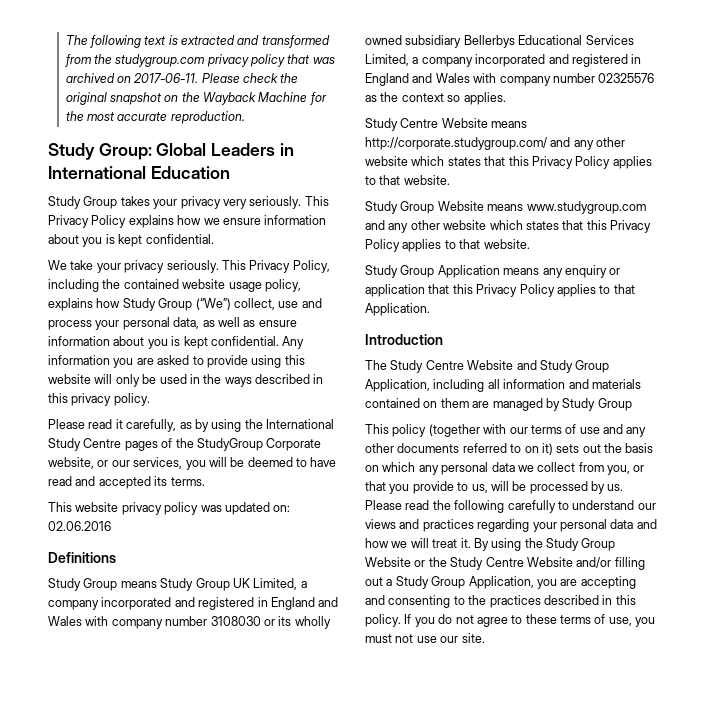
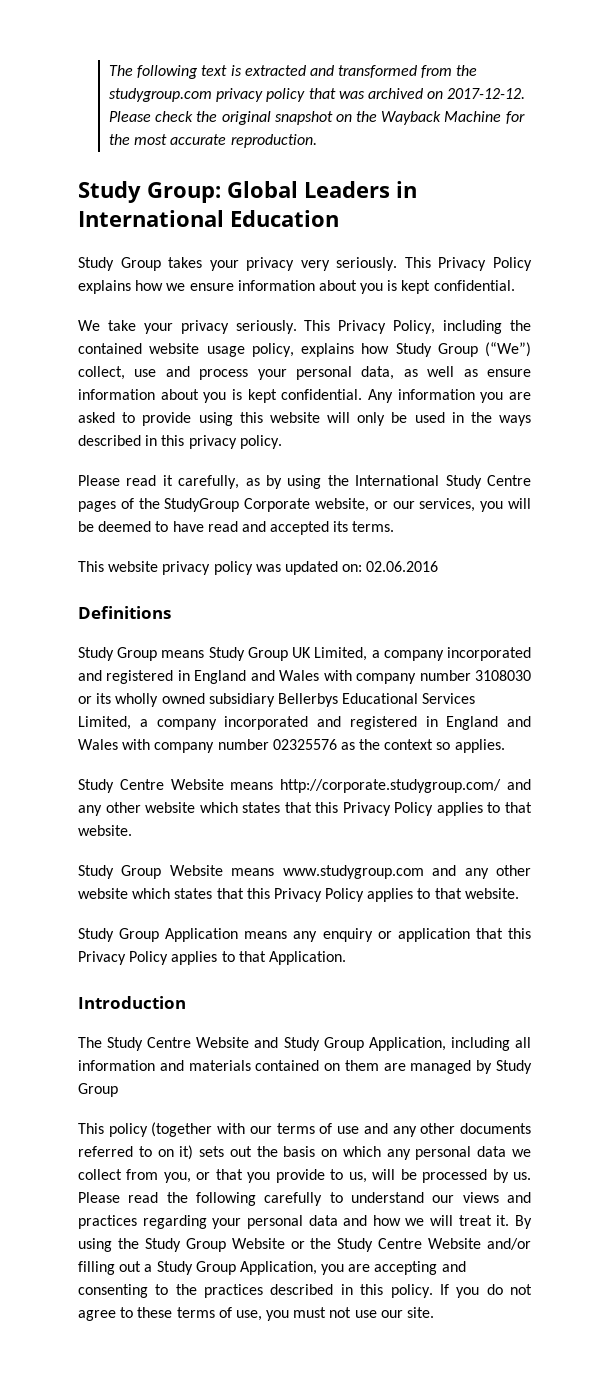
[133,73,199,83] 2017-06-11. -> [447,88,526,99] 2017-12-12.

